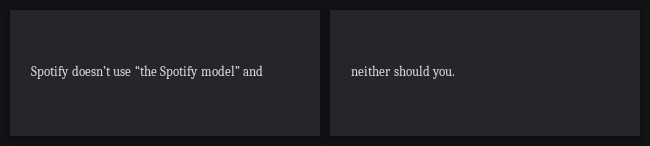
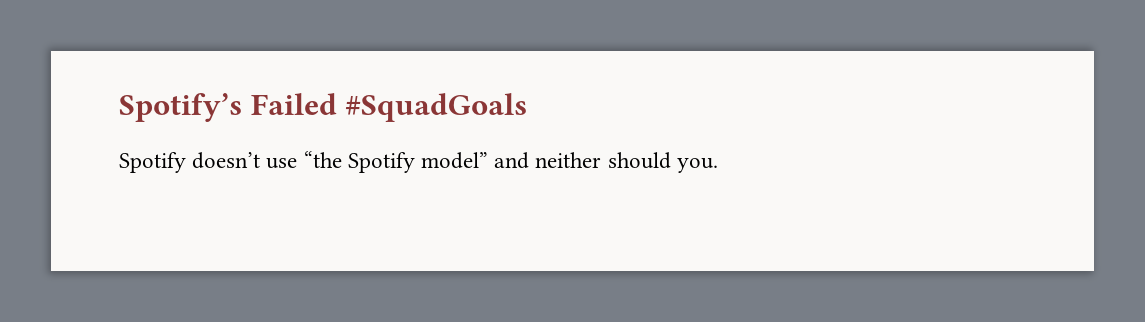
(31, 72) none -> [119,93,528,122] Spotify’s Failed #SquadGoals //

